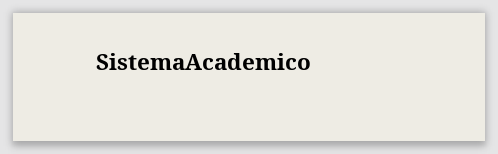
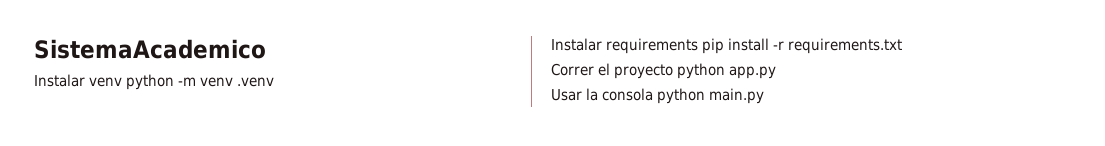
(311, 61) none -> [34,74,275,90] [551,38,903,54] [551,63,777,79] [551,88,765,104] // Instalar venv python -m venv .venv // Instalar requirements pip install -r requirements.txt // Correr el proyecto python app.py // Usar la consola python main.py

